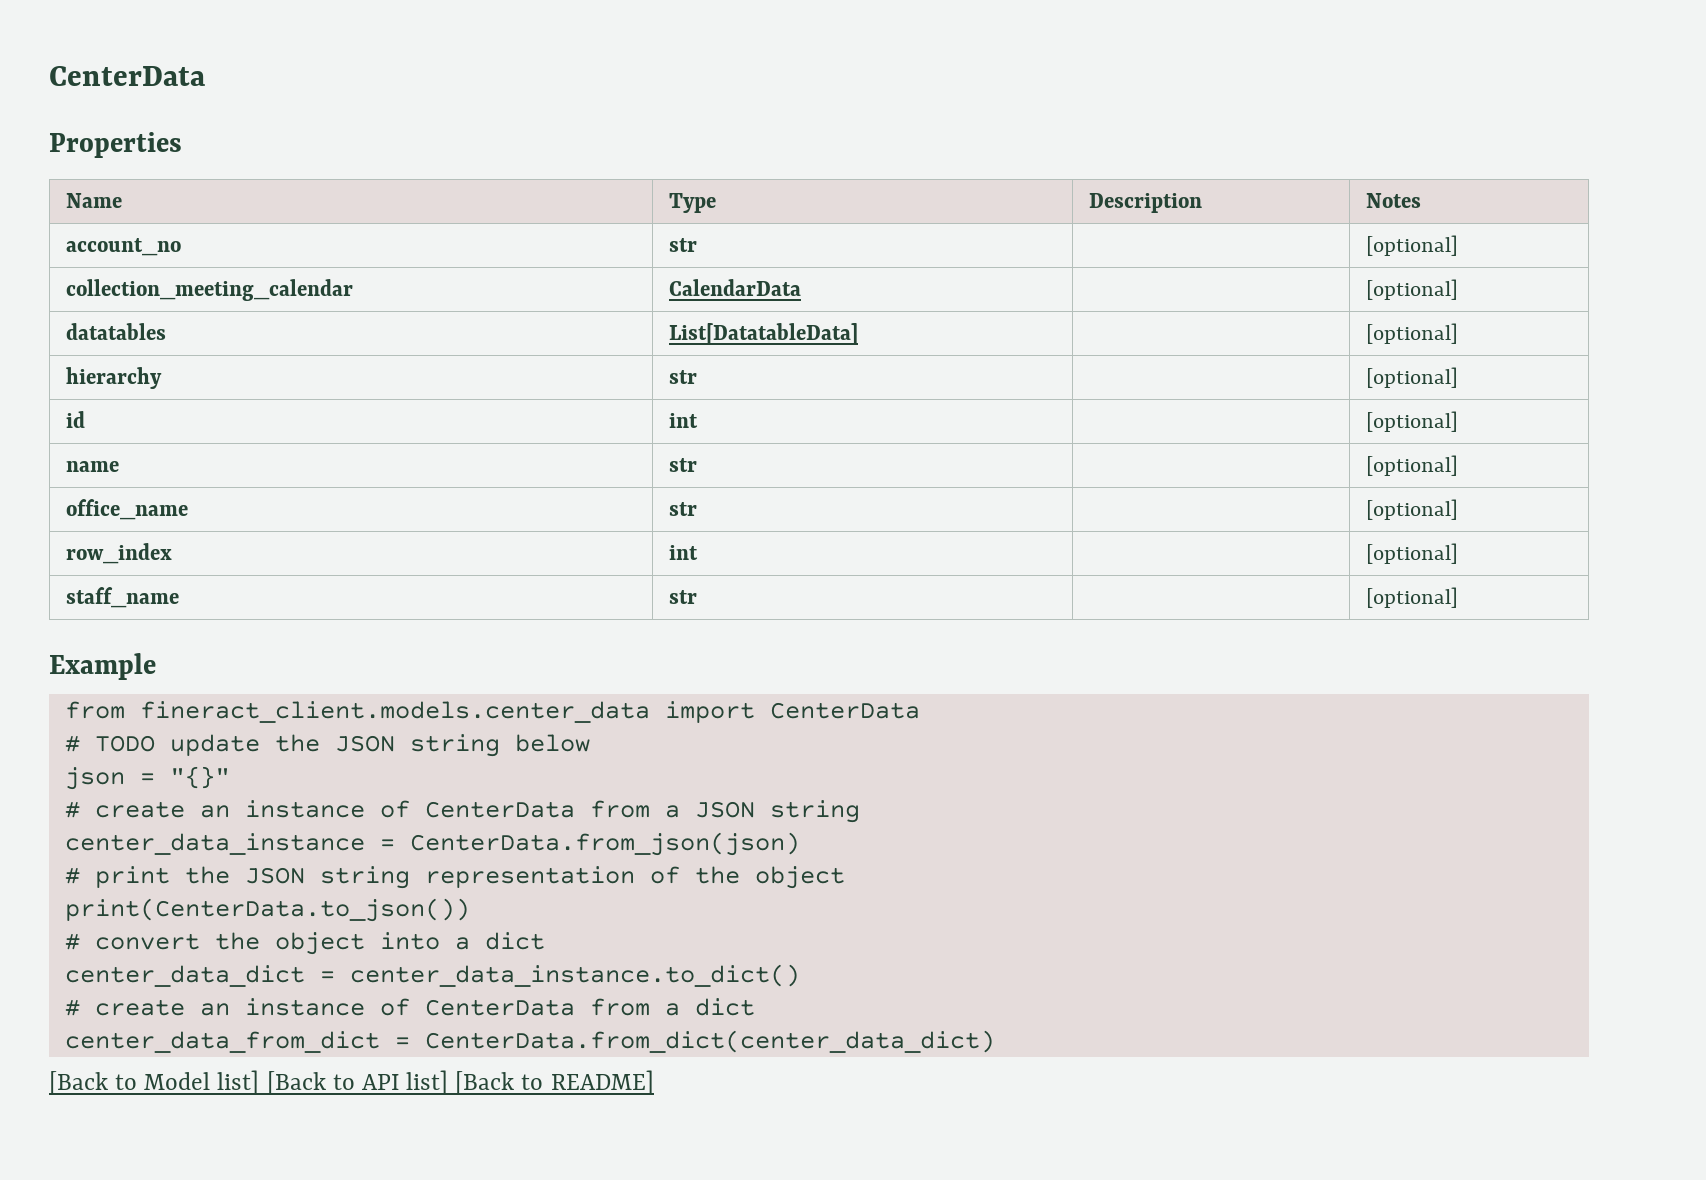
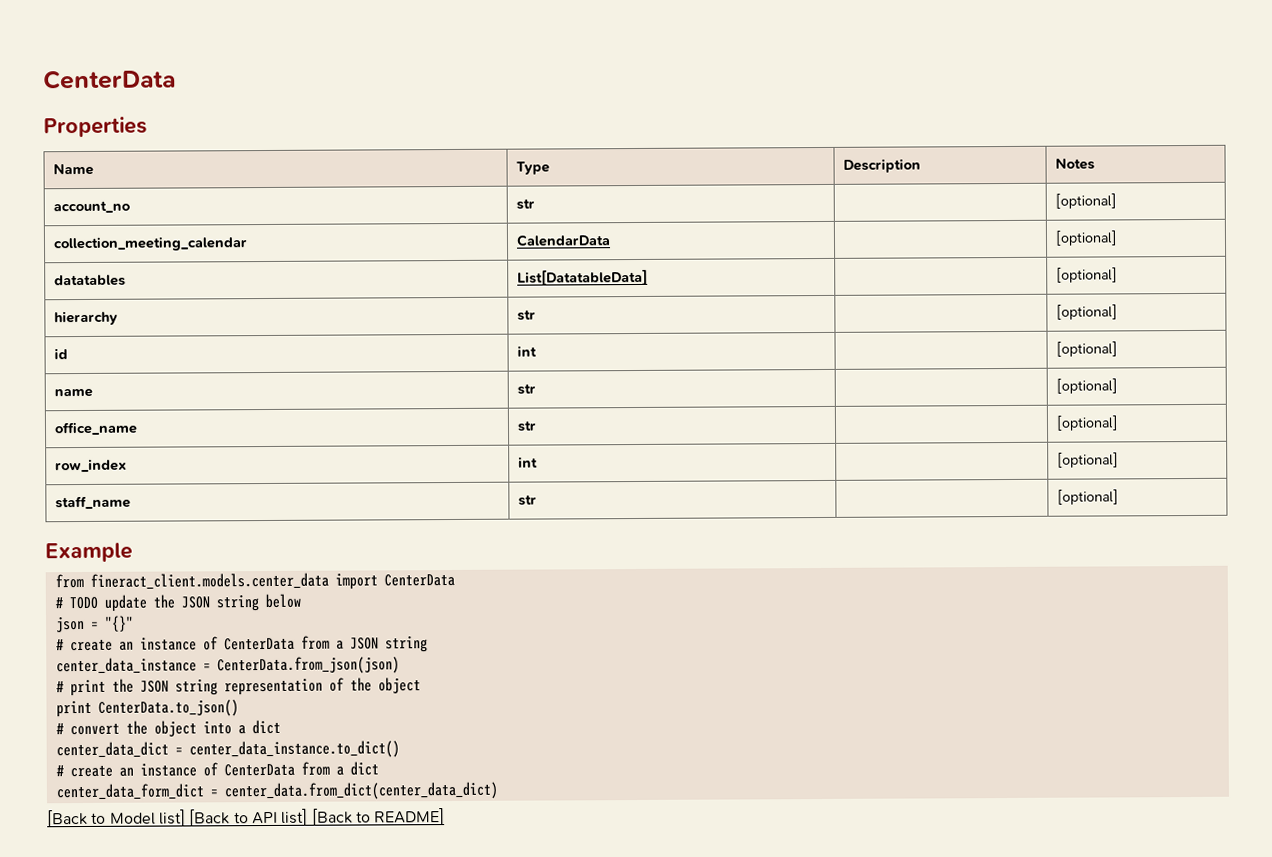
[64,898,470,922] print(CenterData.to_json()) -> [55,699,239,718] print CenterData.to_json()
[64,1030,995,1053] center_data_from_dict = CenterData.from_dict(center_data_dict) -> [55,781,499,801] center_data_form_dict = center_data.from_dict(center_data_dict)

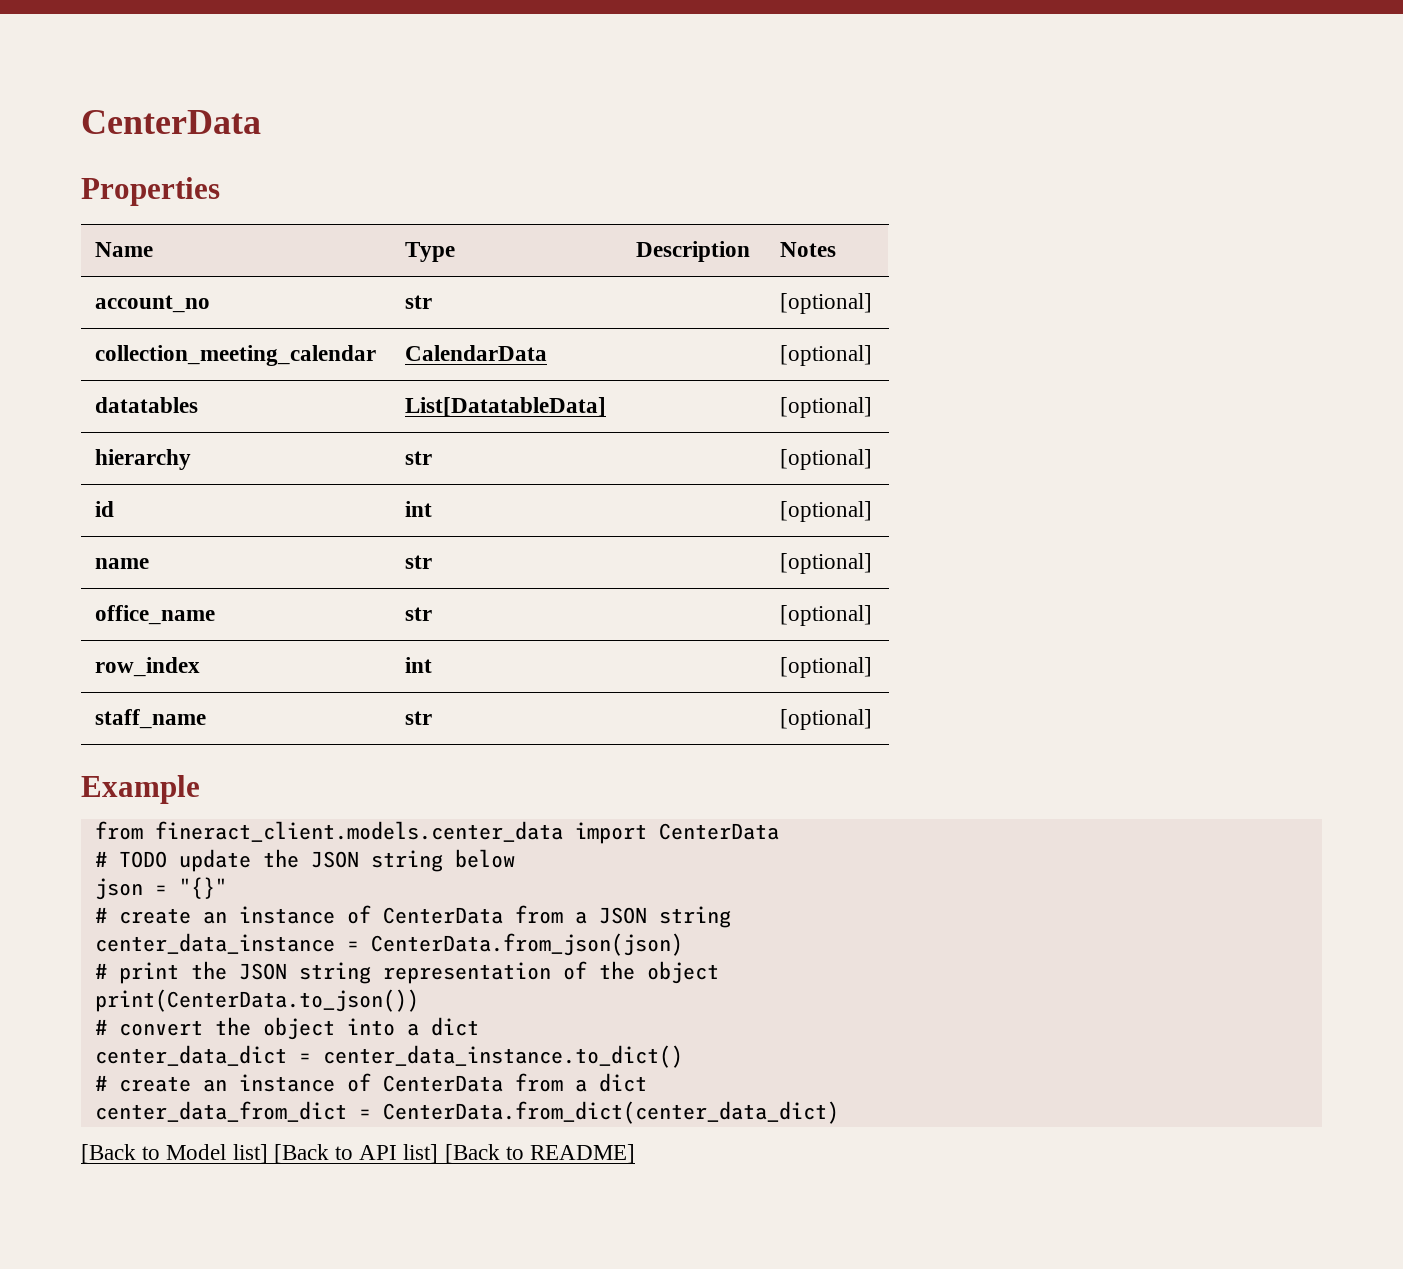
[55,699,239,718] print CenterData.to_json() -> [94,989,419,1012] print(CenterData.to_json())
[55,781,499,801] center_data_form_dict = center_data.from_dict(center_data_dict) -> [94,1101,839,1124] center_data_from_dict = CenterData.from_dict(center_data_dict)

